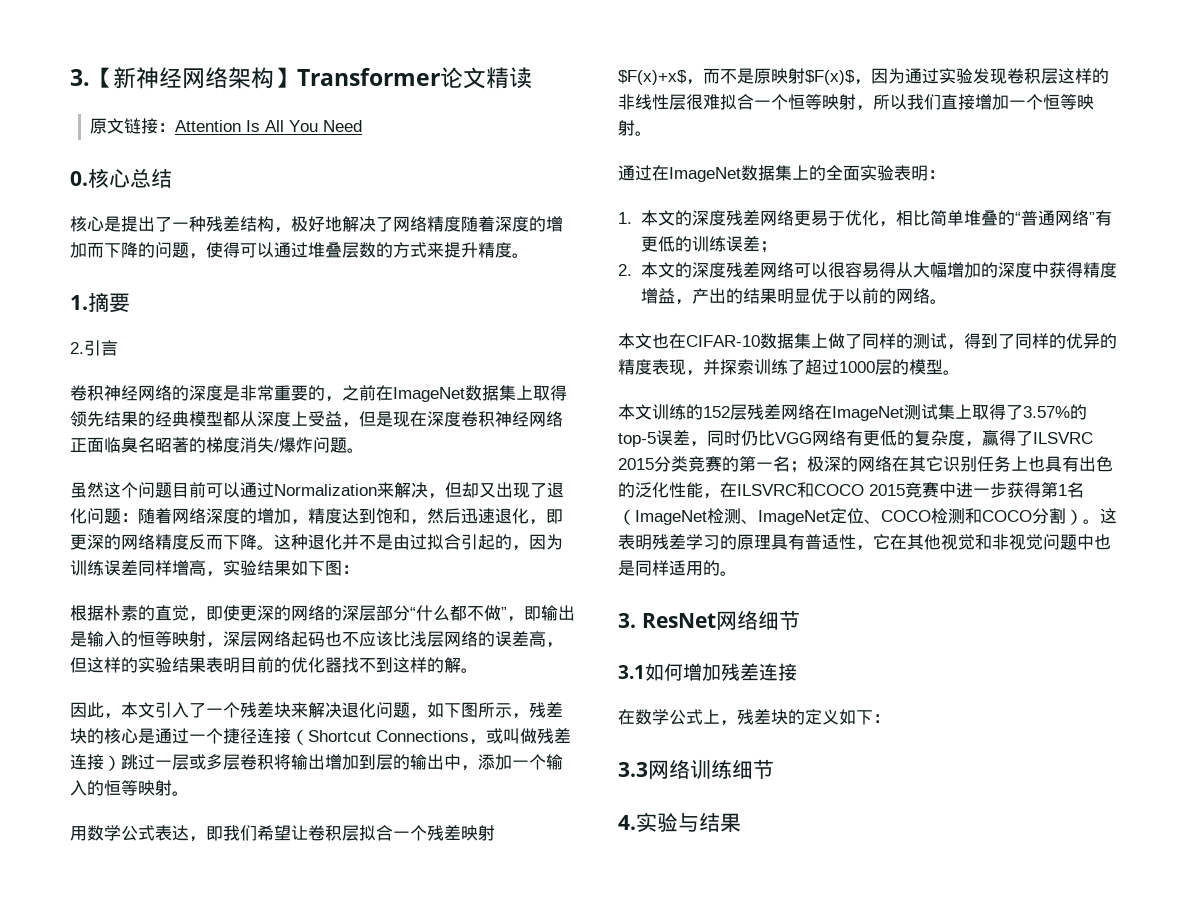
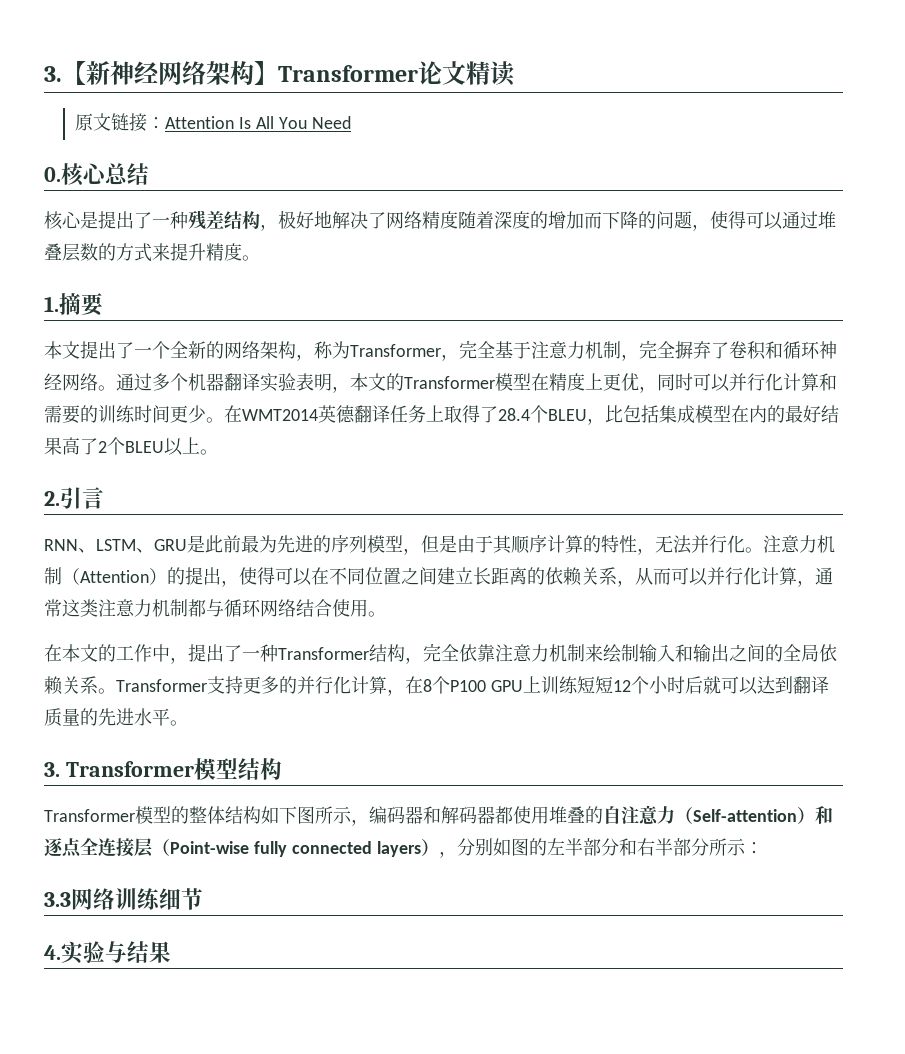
[70,340,118,356] [70,385,567,402] [70,411,563,428] [70,437,364,453] [70,482,564,499] [70,508,563,525] [70,534,563,551] [70,560,359,577] [70,605,575,622] [70,631,563,648] [70,657,478,673] [70,702,563,719] [70,728,571,745] [70,754,563,771] [70,780,189,796] [70,825,495,842] [618,68,1109,85] [618,94,1094,111] [618,120,652,136] [618,165,945,182] [618,210,1112,227] [640,236,777,253] [618,262,1117,278] [640,288,947,305] [618,333,1117,350] [618,359,960,376] [618,404,1087,421] [618,429,1093,447] [618,456,1113,473] [618,482,1084,499] [618,508,1117,525] [618,534,1111,551] [618,560,737,576] [618,610,800,630] [618,663,797,681] [618,709,873,726] 2.引言 // 卷积神经网络的深度是非常重要的，之前在ImageNet数据集上取得领先结果的经典模型都从深度上受益，但是现在深度卷积神经网络正面临臭名昭著的梯度消失/爆炸问题。 // 虽然这个问题目前可以通过Normalization来解决，但却又出现了退化问题：随着网络深度的增加，精度达到饱和，然后迅速退化，即更深的网络精度反而下降。这种退化并不是由过拟合引起的，因为训练误差同样增高，实验结果如下图： // 根据朴素的直觉，即使更深的网络的深层部分“什么都不做”，即输出是输入的恒等映射，深层网络起码也不应该比浅层网络的误差高，但这样的实验结果表明目前的优化器找不到这样的解。 // 因此，本文引入了一个残差块来解决退化问题，如下图所示，残差块的核心是通过一个捷径连接（Shortcut Connections，或叫做残差连接）跳过一层或多层卷积将输出增加到层的输出中，添加一个输入的恒等映射。 // 用数学公式表达，即我们希望让卷积层拟合一个残差映射$F(x)+x$，而不是原映射$F(x)$，因为通过实验发现卷积层这样的非线性层很难拟合一个恒等映射，所以我们直接增加一个恒等映射。 // 通过在ImageNet数据集上的全面实验表明： // 1.本文的深度残差网络更易于优化，相比简单堆叠的“普通网络”有更低的训练误差； // 2.本文的深度残差网络可以很容易得从大幅增加的深度中获得精度增益，产出的结果明显优于以前的网络。 // 本文也在CIFAR-10数据集上做了同样的测试，得到了同样的优异的精度表现，并探索训练了超过1000层的模型。 // 本文训练的152层残差网络在ImageNet测试集上取得了3.57%的top-5误差，同时仍比VGG网络有更低的复杂度，赢得了ILSVRC 2015分类竞赛的第一名；极深的网络在其它识别任务上也具有出色的泛化性能，在ILSVRC和COCO 2015竞赛中进一步获得第1名（ImageNet检测、ImageNet定位、COCO检测和COCO分割）。这表明残差学习的原理具有普适性，它在其他视觉和非视觉问题中也是同样适用的。 // 3. ResNet网络细节 // 3.1如何增加残差连接 // 在数学公式上，残差块的定义如下 -> [44,340,837,361] [44,373,837,393] [44,405,839,425] [44,437,218,456] [44,487,104,509] [44,535,835,555] [44,567,833,587] [44,599,386,617] [44,643,837,664] [44,676,829,696] [44,708,188,727] [44,758,282,780] [44,805,833,826] [44,838,746,858] 本文提出了一个全新的网络架构，称为Transformer，完全基于注意力机制，完全摒弃了卷积和循环神经网络。通过多个机器翻译实验表明，本文的Transformer模型在精度上更优，同时可以并行化计算和需要的训练时间更少。在WMT2014英德翻译任务上取得了28.4个BLEU，比包括集成模型在内的最好结果高了2个BLEU以上。 // 2.引言 // RNN、LSTM、GRU是此前最为先进的序列模型，但是由于其顺序计算的特性，无法并行化。注意力机制（Attention）的提出，使得可以在不同位置之间建立长距离的依赖关系，从而可以并行化计算，通常这类注意力机制都与循环网络结合使用。 // 在本文的工作中，提出了一种Transformer结构，完全依靠注意力机制来绘制输入和输出之间的全局依赖关系。Transformer支持更多的并行化计算，在8个P100 GPU上训练短短12个小时后就可以达到翻译质量的先进水平。 // 3. Transformer模型结构 // Transformer模型的整体结构如下图所示，编码器和解码器都使用堆叠的自注意力（Self-attention）和逐点全连接层（Point-wise fully connected layers），分别如图的左半部分和右半部分所示

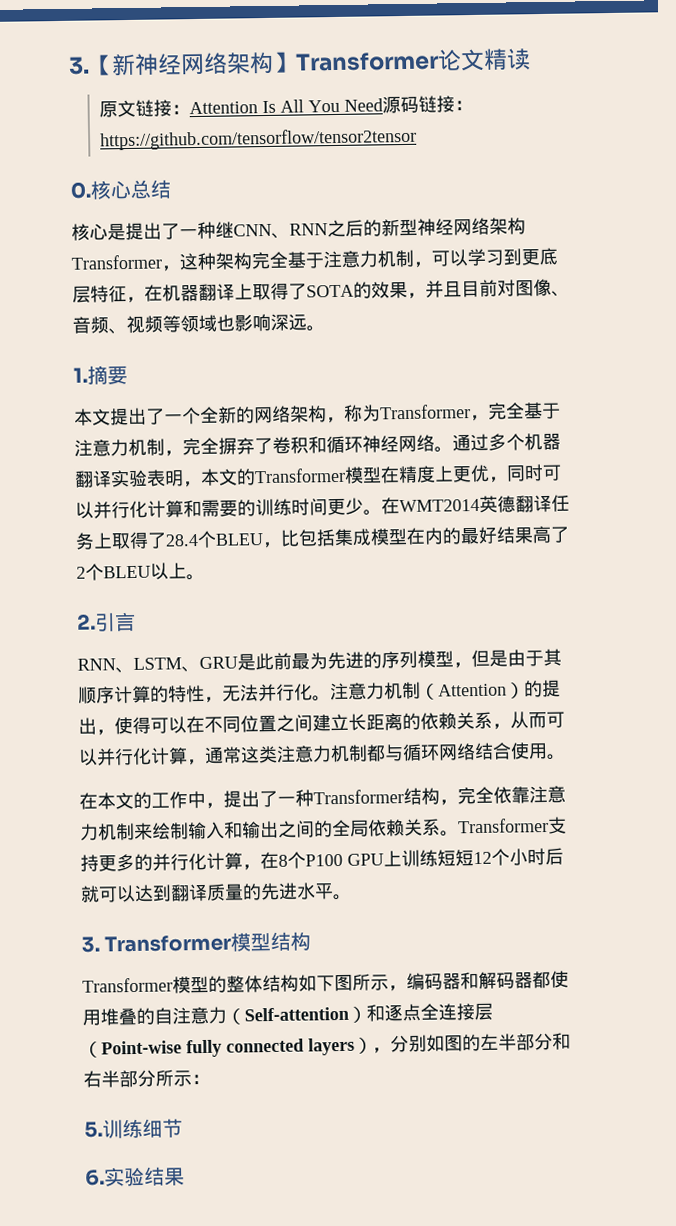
(351, 122) none -> [382,95,474,114] [100,127,418,151] 源码链接：https://github.com/tensorflow/tensor2tensor
[188,210,836,231] [44,243,242,262] 残差结构，极好地解决了网络精度随着深度的增加而下降的问题，使得可以通过堆叠层数的方式来提升精度 -> [215,217,526,239] [71,247,558,272] [72,278,570,304] [72,313,307,335] 继CNN、RNN之后的新型神经网络架构Transformer，这种架构完全基于注意力机制，可以学习到更底层特征，在机器翻译上取得了SOTA的效果，并且目前对图像、音频、视频等领域也影响深远
[44,888,115,910] 3.3网络 -> [84,1121,103,1138] 5.
[44,941,127,964] 4.实验与 -> [85,1167,145,1187] 6.实验

